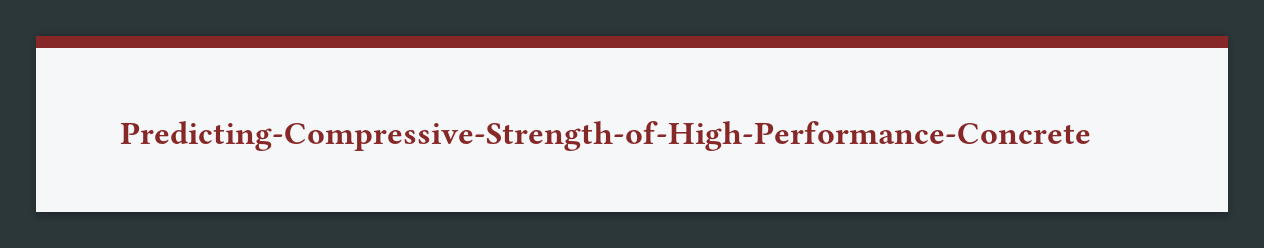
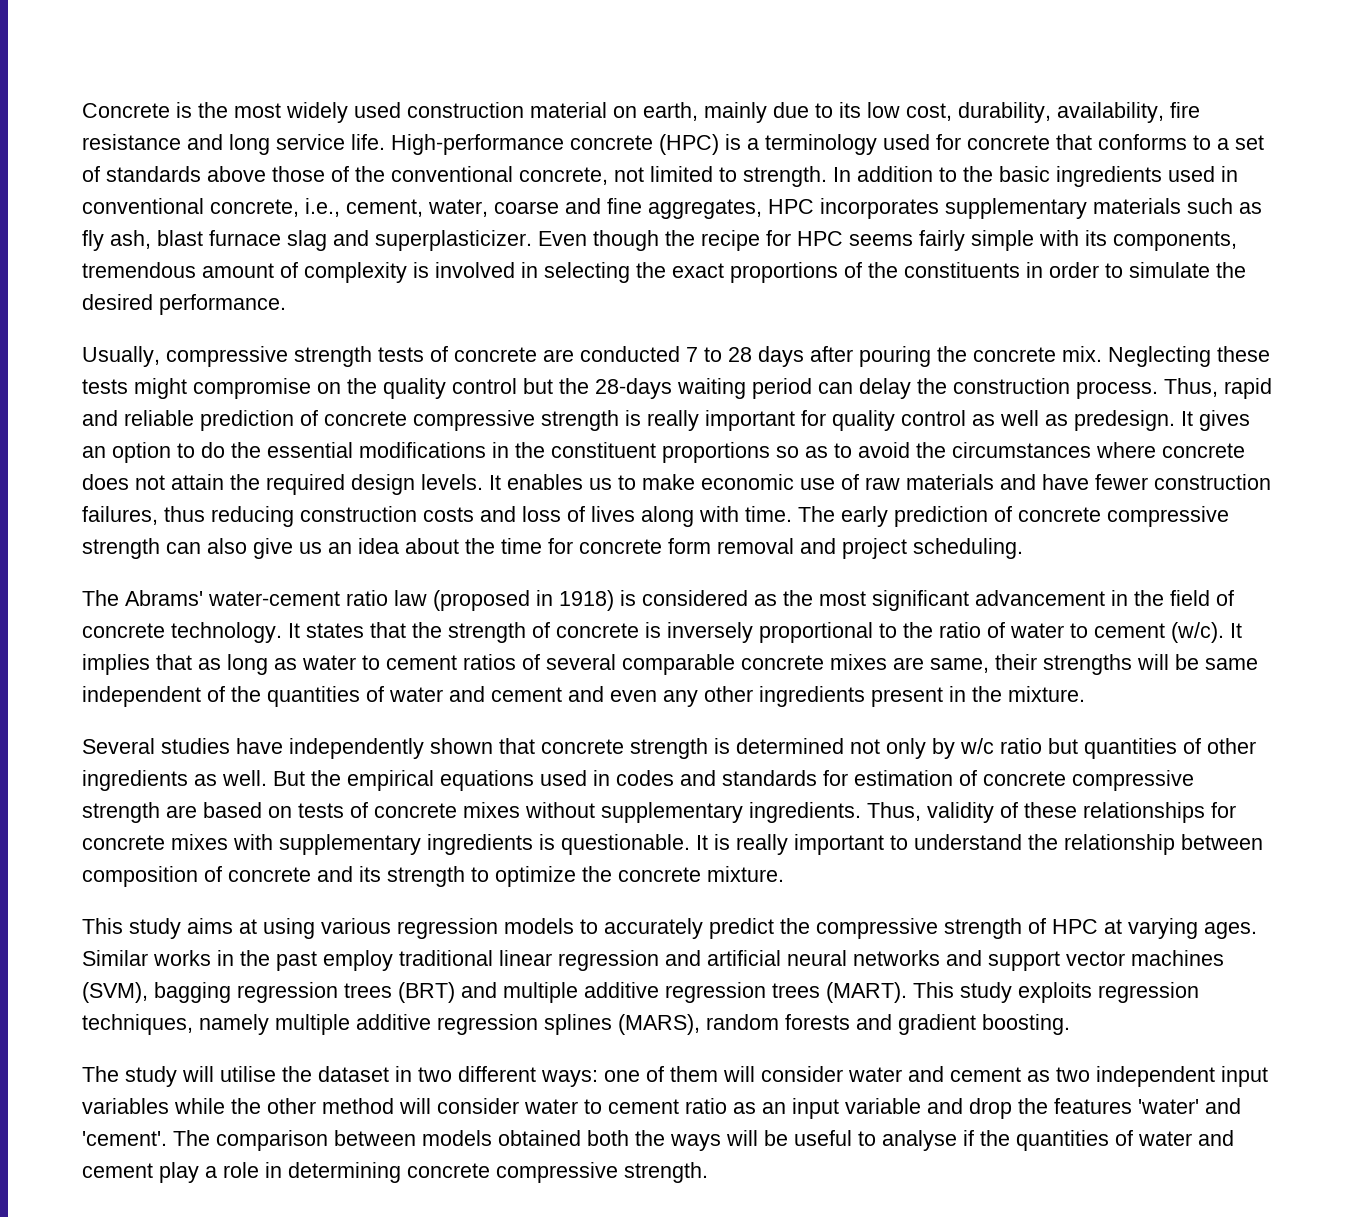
[120,121,1091,151] Predicting-Compressive-Strength-of-High-Performance-Concrete -> [82,102,1200,123] [82,134,1264,155] [82,166,1238,187] [82,198,1262,219] [82,230,1237,251] [82,262,1246,283] [82,294,286,315] [82,346,1270,367] [82,378,1272,399] [82,410,1250,431] [82,442,1245,463] [82,474,1271,495] [82,506,1229,527] [82,538,1023,559] [82,590,1234,611] [82,622,1242,643] [82,654,1258,675] [82,686,1085,707] [82,738,1256,759] [82,770,1194,791] [82,802,1236,823] [82,834,1263,855] [82,866,784,887] [82,918,1257,939] [82,950,1224,971] [82,982,1199,1003] [82,1014,1070,1035] [82,1066,1268,1087] [82,1098,1241,1119] [82,1130,1234,1151] [82,1162,708,1183] Concrete is the most widely used construction material on earth, mainly due to its low cost, durability, availability, fire resistance and long service life. High-performance concrete (HPC) is a terminology used for concrete that conforms to a set of standards above those of the conventional concrete, not limited to strength. In addition to the basic ingredients used in conventional concrete, i.e., cement, water, coarse and fine aggregates, HPC incorporates supplementary materials such as fly ash, blast furnace slag and superplasticizer. Even though the recipe for HPC seems fairly simple with its components, tremendous amount of complexity is involved in selecting the exact proportions of the constituents in order to simulate the desired performance. // Usually, compressive strength tests of concrete are conducted 7 to 28 days after pouring the concrete mix. Neglecting these tests might compromise on the quality control but the 28-days waiting period can delay the construction process. Thus, rapid and reliable prediction of concrete compressive strength is really important for quality control as well as predesign. It gives an option to do the essential modifications in the constituent proportions so as to avoid the circumstances where concrete does not attain the required design levels. It enables us to make economic use of raw materials and have fewer construction failures, thus reducing construction costs and loss of lives along with time. The early prediction of concrete compressive strength can also give us an idea about the time for concrete form removal and project scheduling. // The Abrams' water-cement ratio law (proposed in 1918) is considered as the most significant advancement in the field of concrete technology. It states that the strength of concrete is inversely proportional to the ratio of water to cement (w/c). It implies that as long as water to cement ratios of several comparable concrete mixes are same, their strengths will be same independent of the quantities of water and cement and even any other ingredients present in the mixture. // Several studies have independently shown that concrete strength is determined not only by w/c ratio but quantities of other ingredients as well. But the empirical equations used in codes and standards for estimation of concrete compressive strength are based on tests of concrete mixes without supplementary ingredients. Thus, validity of these relationships for concrete mixes with supplementary ingredients is questionable. It is really important to understand the relationship between composition of concrete and its strength to optimize the concrete mixture. // This study aims at using various regression models to accurately predict the compressive strength of HPC at varying ages. Similar works in the past employ traditional linear regression and artificial neural networks and support vector machines (SVM), bagging regression trees (BRT) and multiple additive regression trees (MART). This study exploits regression techniques, namely multiple additive regression splines (MARS), random forests and gradient boosting. // The study will utilise the dataset in two different ways: one of them will consider water and cement as two independent input variables while the other method will consider water to cement ratio as an input variable and drop the features 'water' and 'cement'. The comparison between models obtained both the ways will be useful to analyse if the quantities of water and cement play a role in determining concrete compressive strength.

